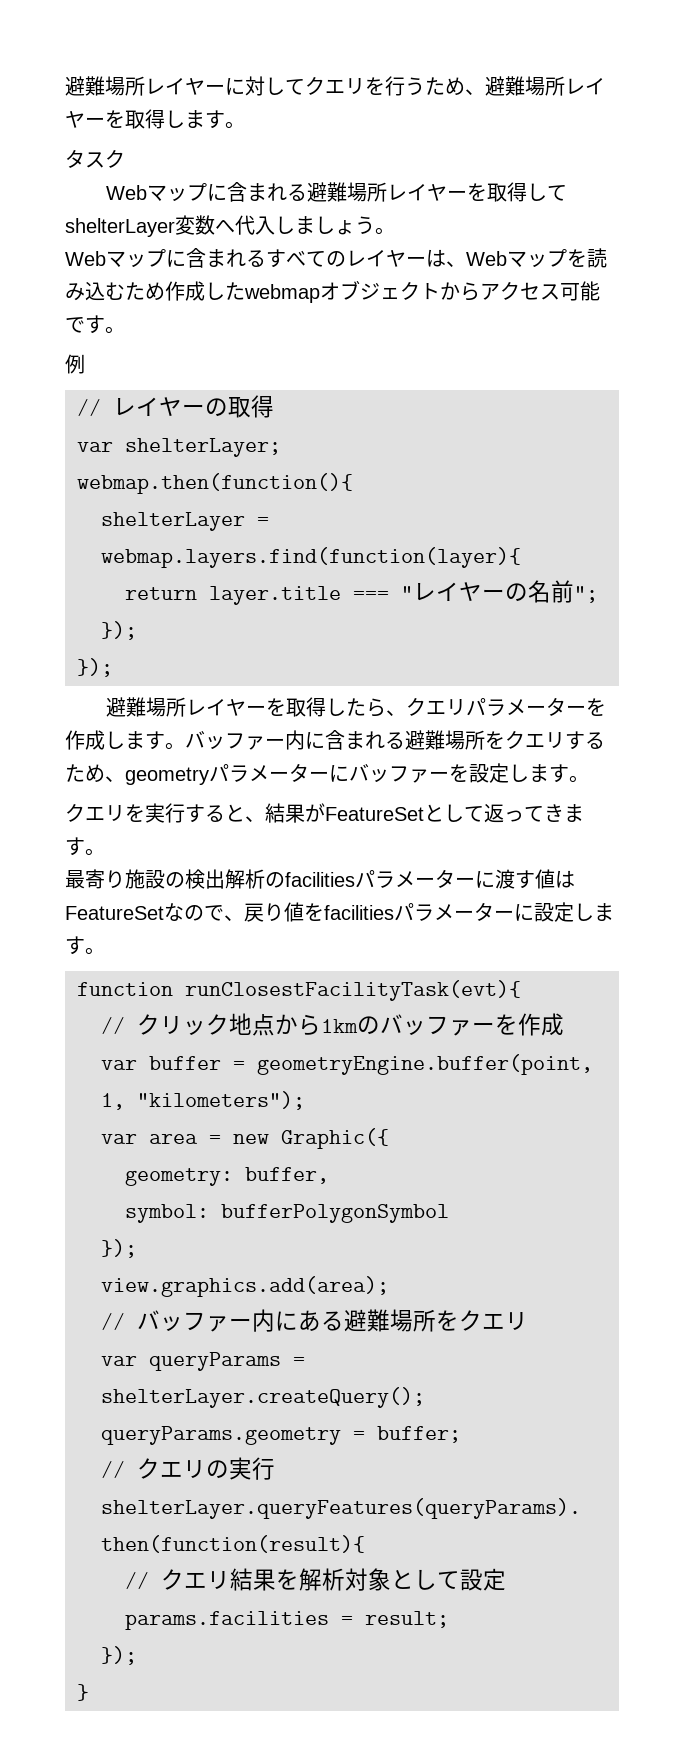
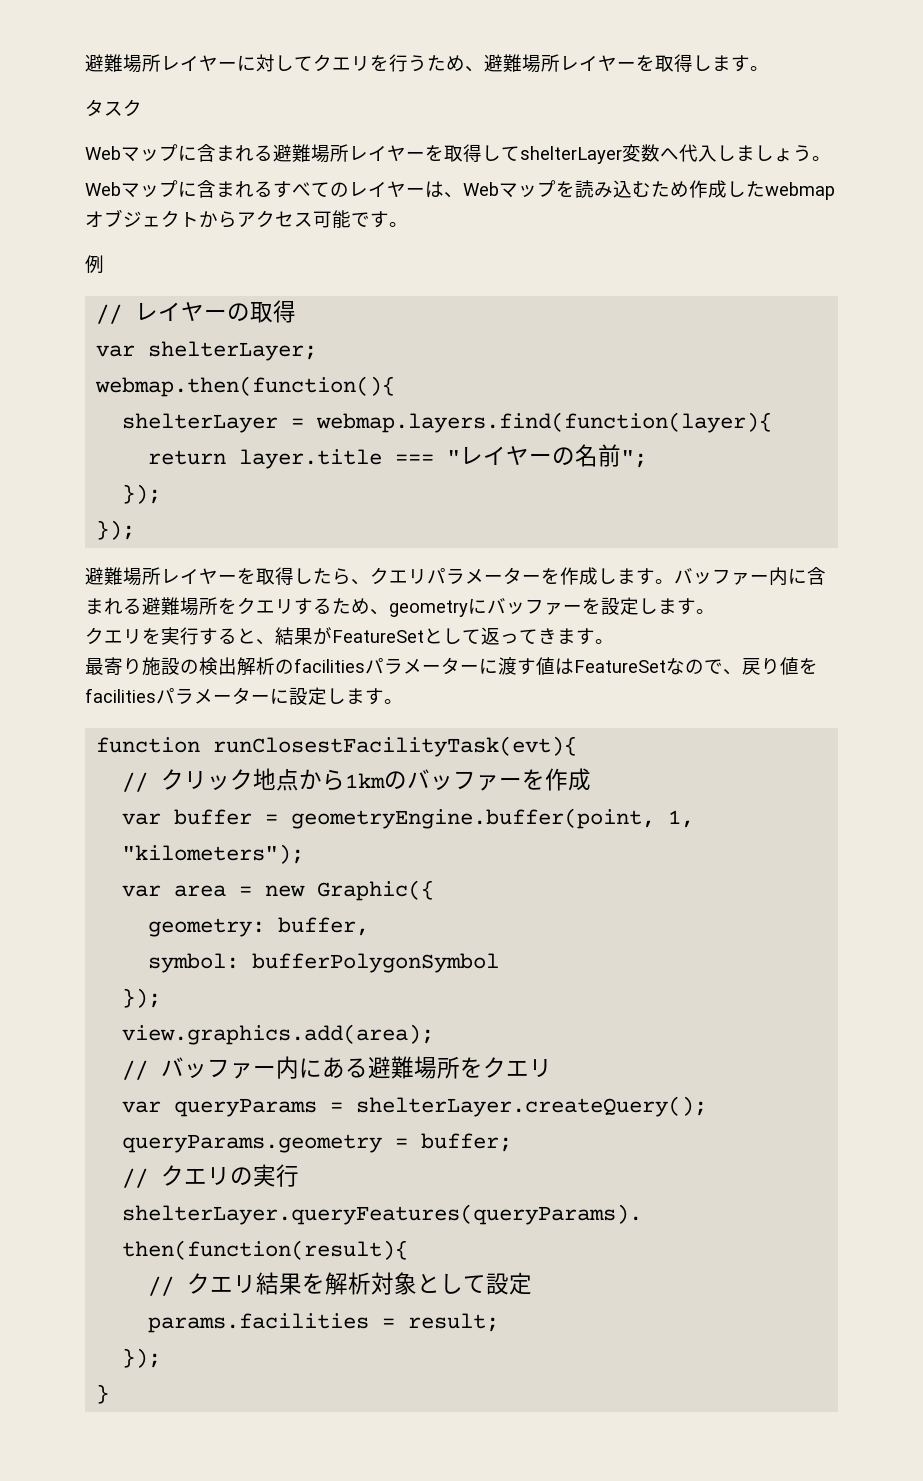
[209,763,329,782] パラメーター -> (468, 608) none

